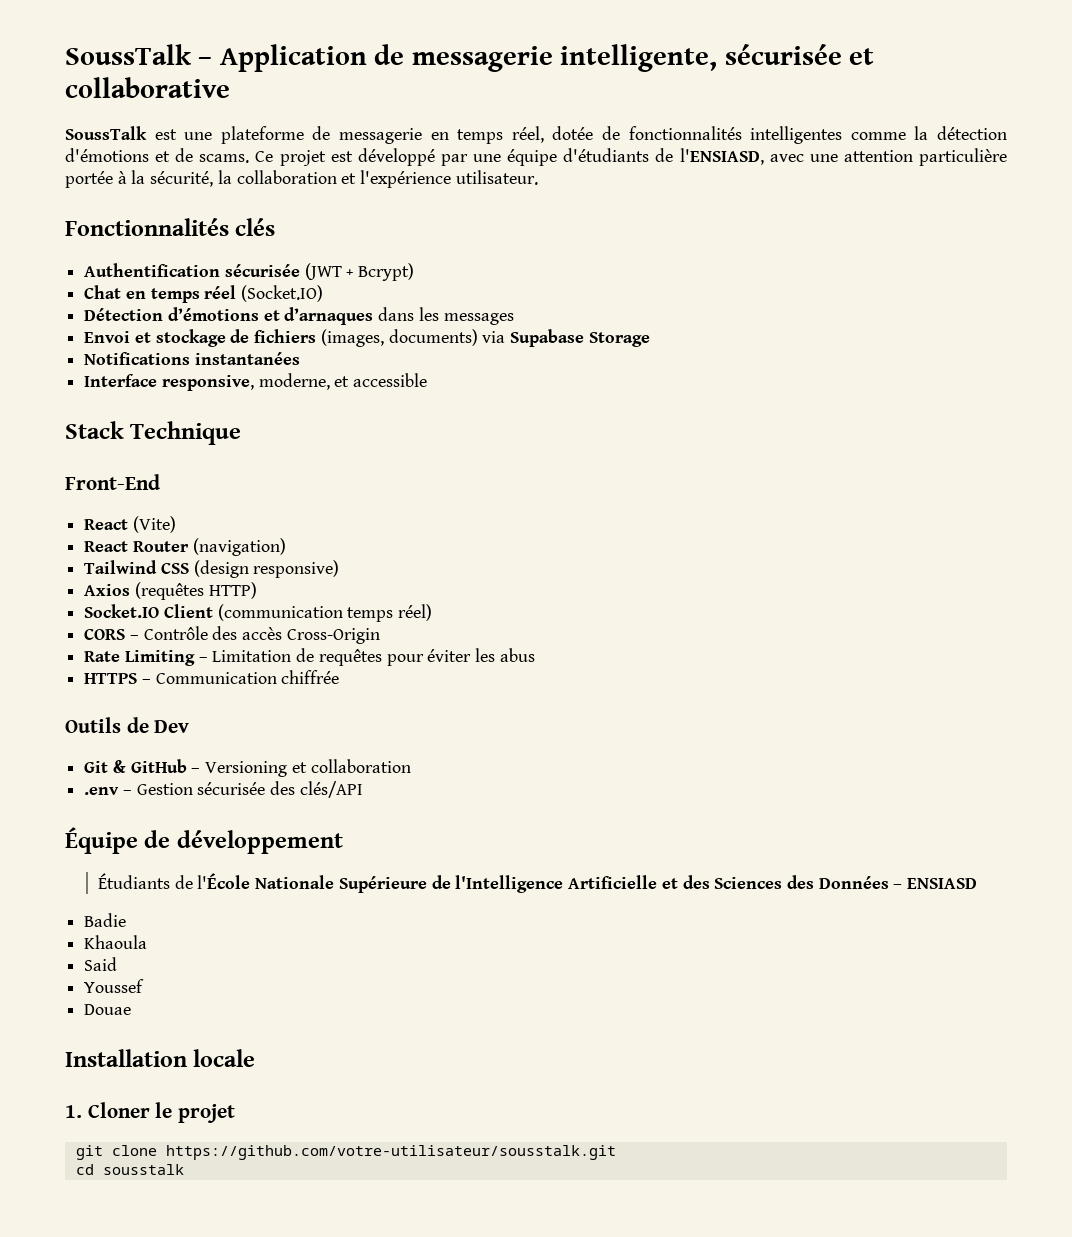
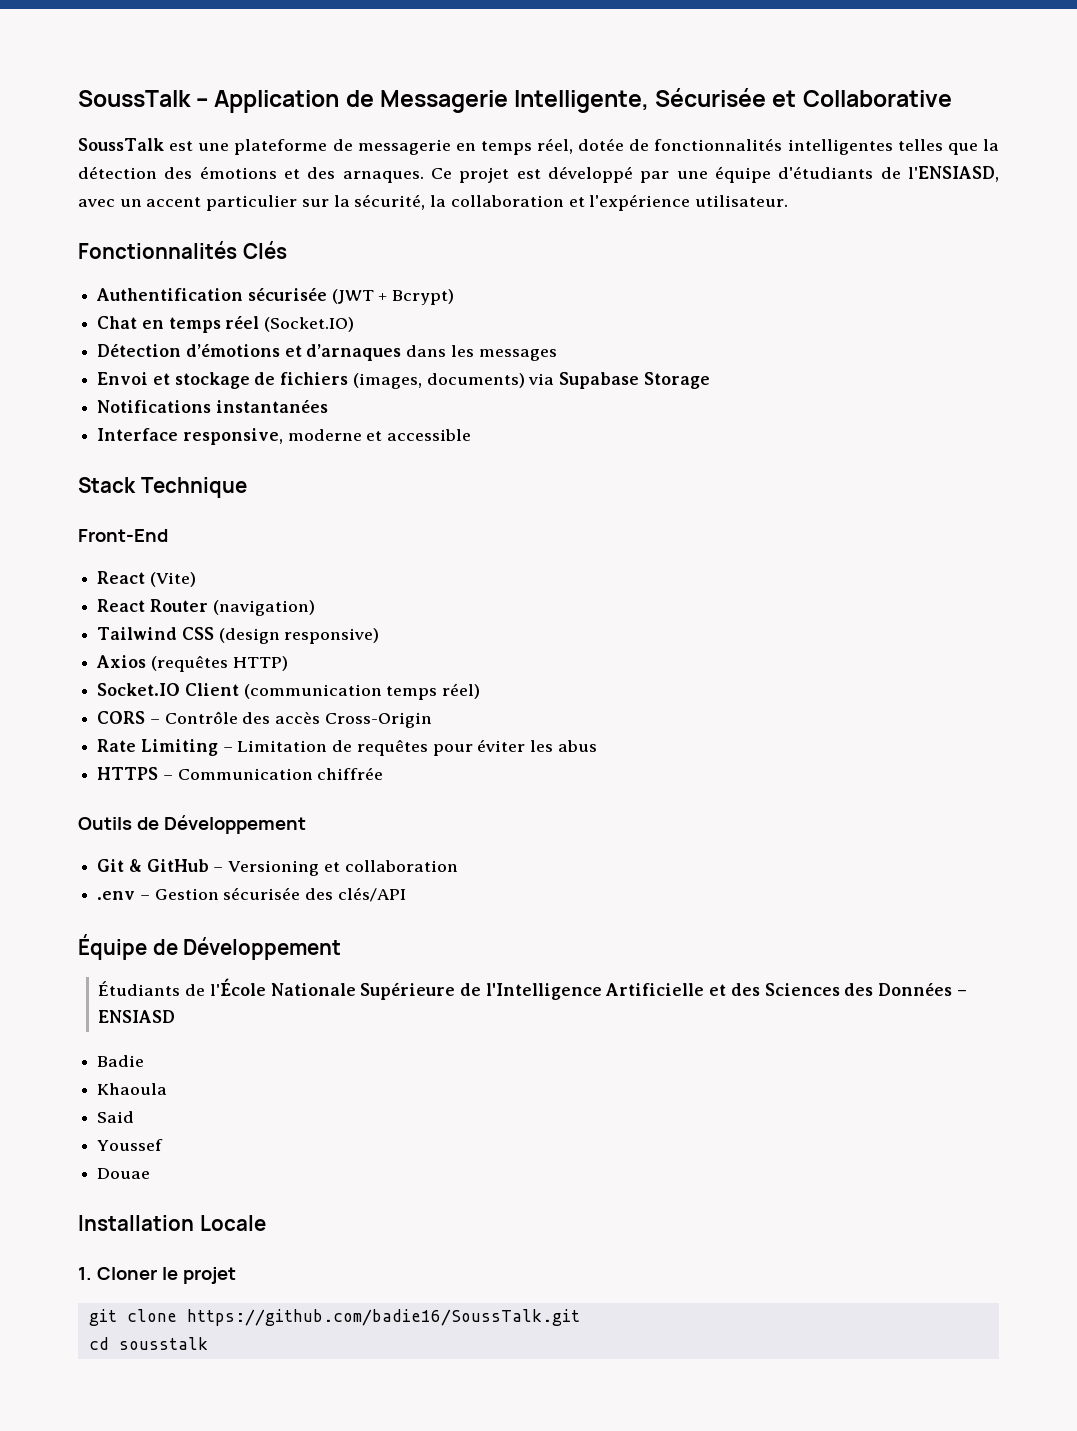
[411,44,874,72] [65,77,230,98] messagerie intelligente, sécurisée et collaborative -> [379,88,952,113] Messagerie Intelligente, Sécurisée et Collaborative
[850,126,1008,140] [65,148,250,163] comme la détection d'émotions et de scams. -> [897,139,999,155] [78,166,424,183] telles que la détection des émotions et des arnaques.
[809,148,1008,166] [65,171,127,188] une attention particulière portée à -> [119,195,329,211] un accent particulier sur
[235,218,276,236] clés -> [242,241,287,259] Clés
[258,373,330,390] moderne, -> [287,429,362,441] moderne
[154,720,190,733] Dev -> [163,815,306,834] Développement
[176,830,343,854] développement -> [183,937,342,960] Développement
[193,1049,256,1067] locale -> [199,1215,266,1231] Locale
[165,1145,616,1160] https://github.com/votre-utilisateur/sousstalk.git -> [186,1309,580,1326] https://github.com/badie16/SoussTalk.git

